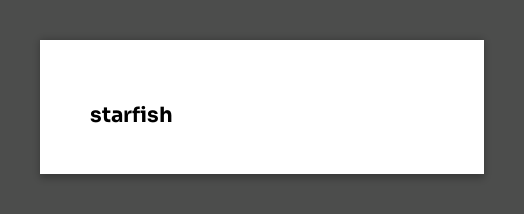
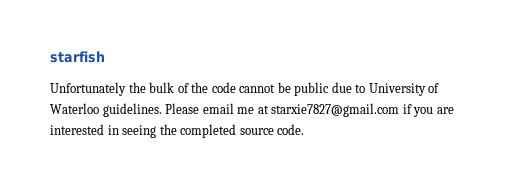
(173, 114) none -> [50,82,440,96] [50,103,454,117] [50,124,305,138] // Unfortunately the bulk of the code cannot be public due to University of Waterloo guidelines. Please email me at starxie7827@gmail.com if you are interested in seeing the completed source code.

